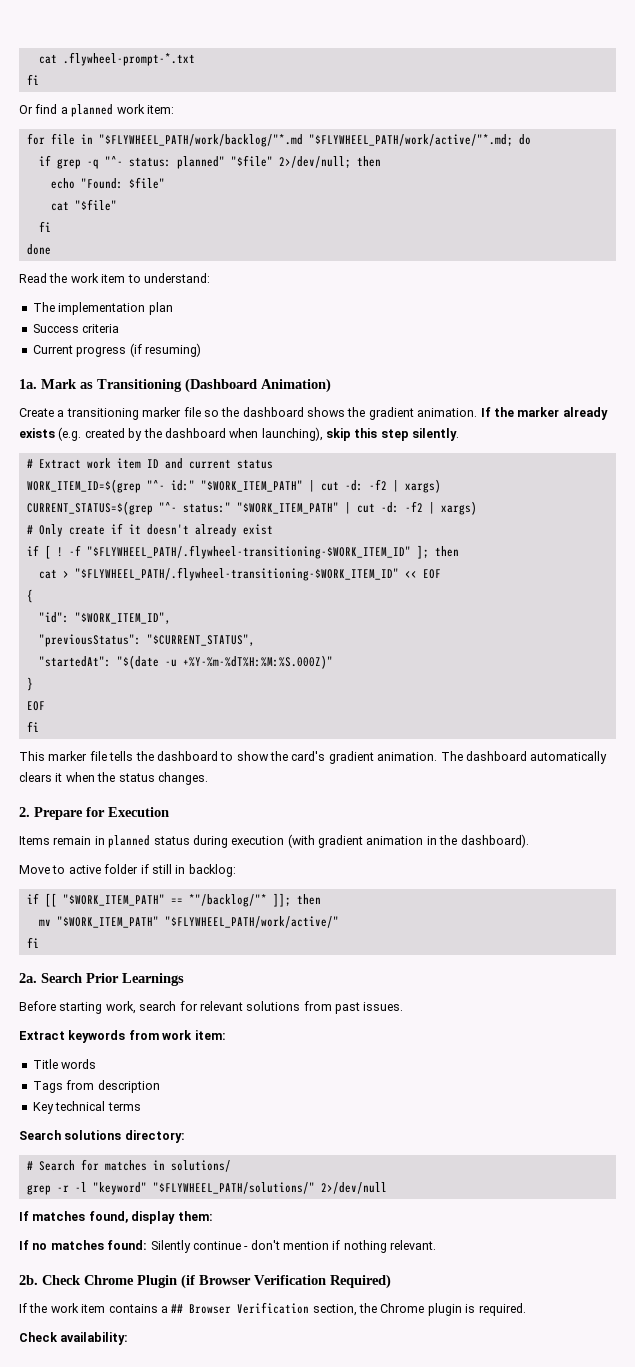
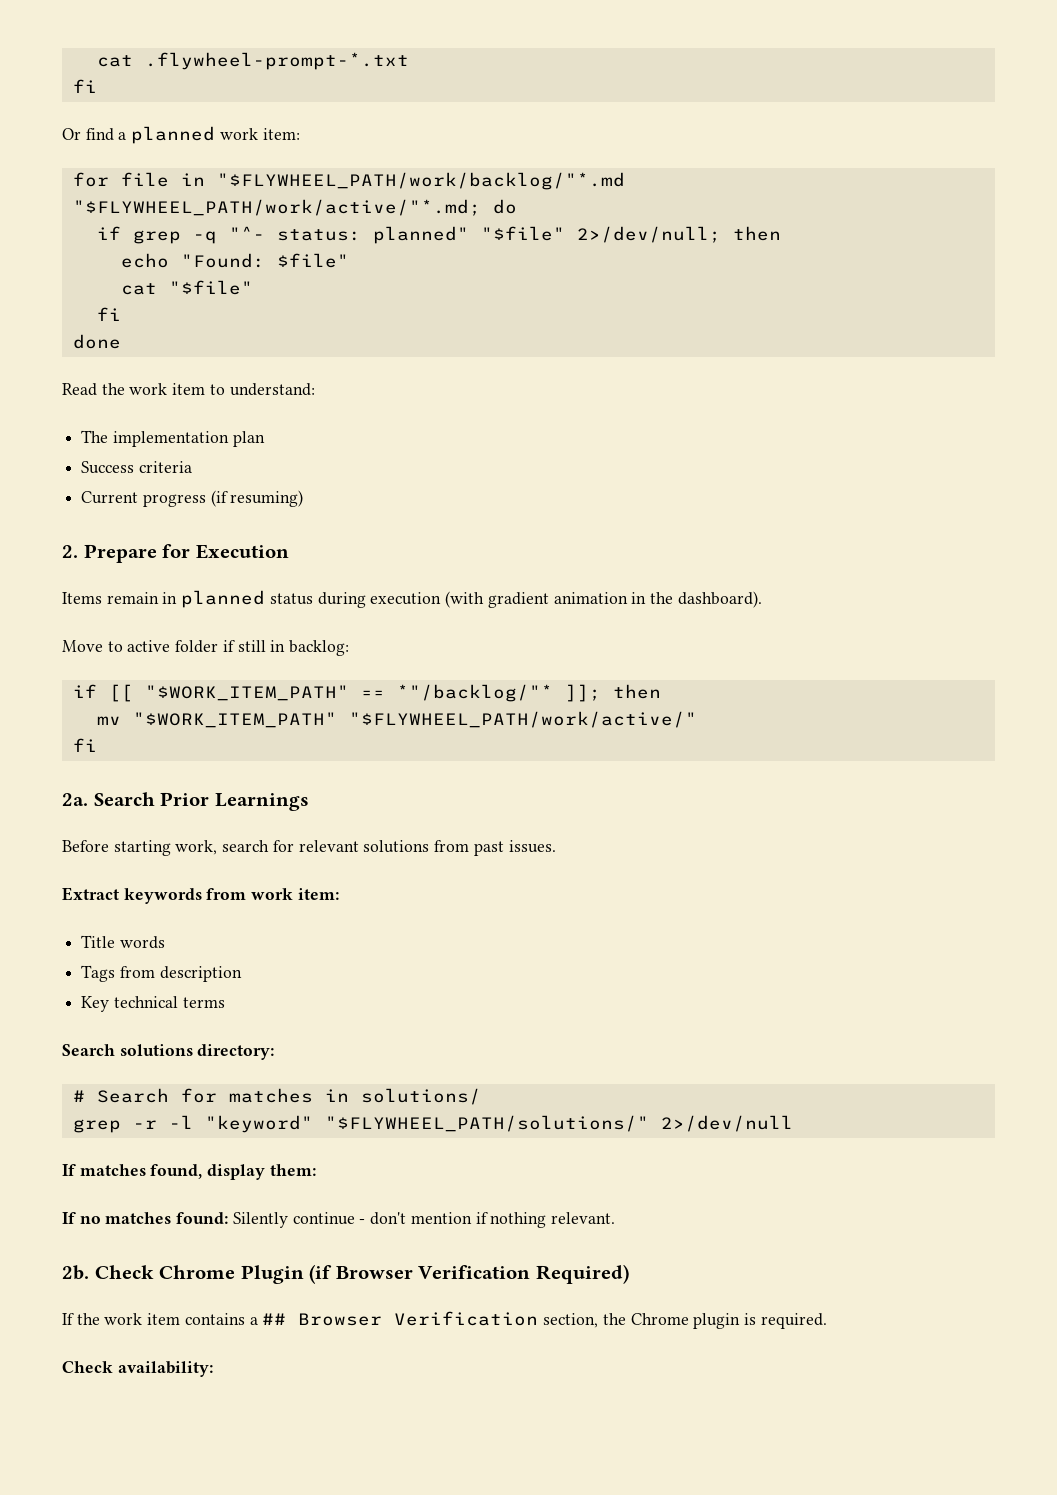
[19,378,331,393] [19,407,608,420] [19,427,460,441] [26,458,273,469] [26,479,441,493] [26,501,477,515] [26,523,273,537] [26,545,459,559] [38,567,441,581] [26,589,33,603] [38,612,171,624] [38,634,255,647] [38,655,333,669] [26,677,33,691] [26,701,45,711] [26,721,39,732] [19,751,608,764] [19,772,208,785] // 1a. Mark as Transitioning (Dashboard Animation) // Create a transitioning marker file so the dashboard shows the gradient animation. If the marker already exists (e.g. created by the dashboard when launching), skip this step silently. // # Extract work item ID and current status // WORK_ITEM_ID=$(grep "^- id:" "$WORK_ITEM_PATH" | cut -d: -f2 | xargs) // CURRENT_STATUS=$(grep "^- status:" "$WORK_ITEM_PATH" | cut -d: -f2 | xargs) // # Only create if it doesn't already exist // if [ ! -f "$FLYWHEEL_PATH/.flywheel-transitioning-$WORK_ITEM_ID" ]; then // cat > "$FLYWHEEL_PATH/.flywheel-transitioning-$WORK_ITEM_ID" << EOF // { // "id": "$WORK_ITEM_ID", // "previousStatus": "$CURRENT_STATUS", // "startedAt": "$(date -u +%Y-%m-%dT%H:%M:%S.000Z)" // } // EOF // fi // This marker file tells the dashboard to show the card's gradient animation. The dashboard automatically clears it when the status changes. -> (304, 498) none

